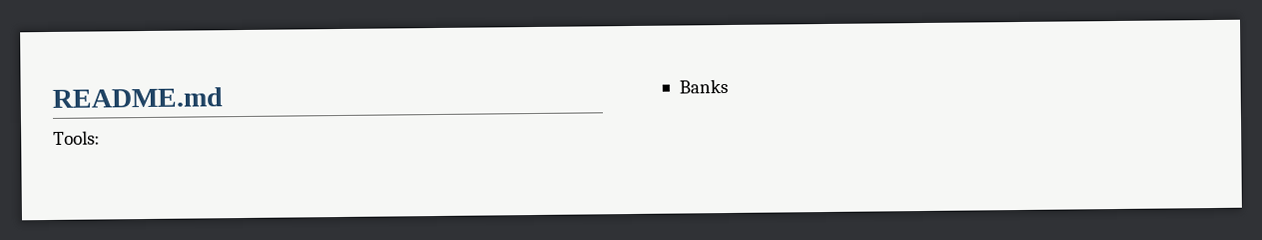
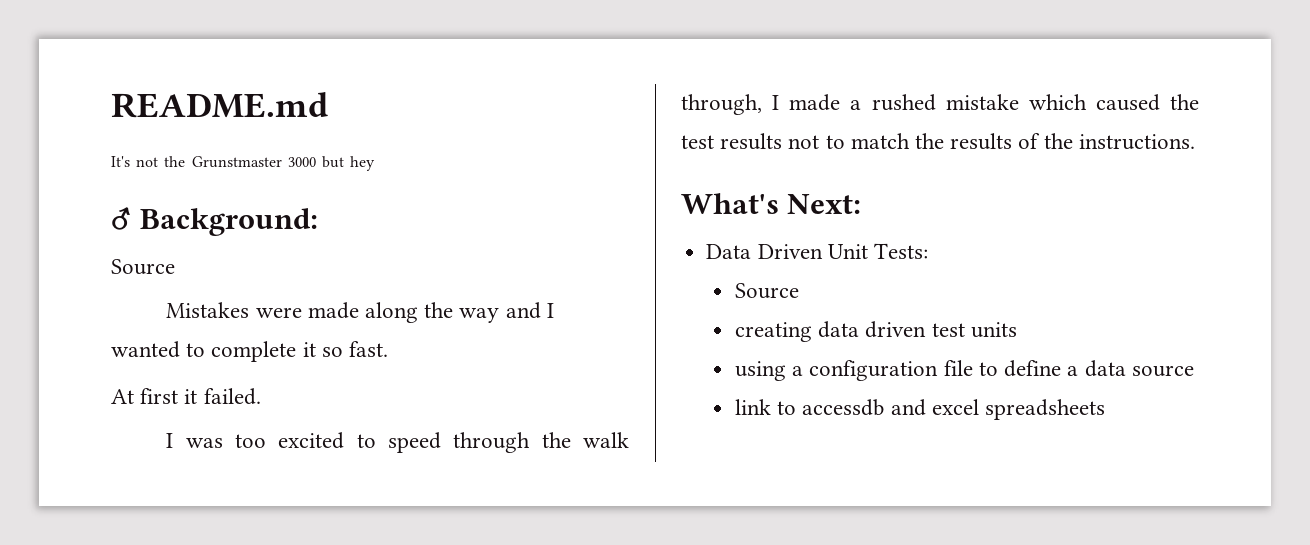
[53,130,100,145] [678,79,728,94] Tools: // Banks -> [111,156,376,171] [111,207,319,236] [111,259,175,275] [166,302,554,323] [111,341,389,362] [111,388,261,405] [166,432,629,453] [681,94,1199,115] [681,133,1195,150] [681,193,862,214] [706,243,928,259] [735,283,800,299] [735,321,1017,342] [735,360,1194,381] [735,399,1106,420] It's not the Grunstmaster 3000 but hey // ♂ Background: // Source // Mistakes were made along the way and I wanted to complete it so fast. // At first it failed. // I was too excited to speed through the walk through, I made a rushed mistake which caused the test results not to match the results of the instructions. // What's Next: // Data Driven Unit Tests: // Source // creating data driven test units // using a configuration file to define a data source // link to accessdb and excel spreadsheets

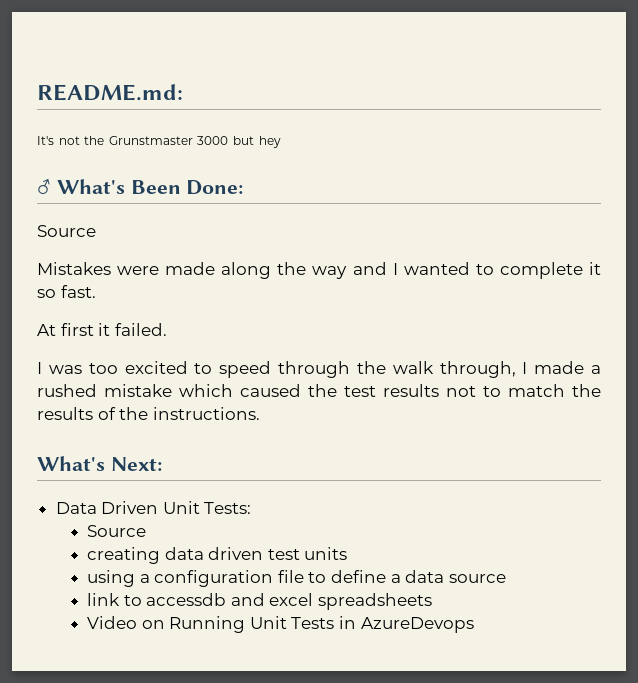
[111,92,328,118] README.md -> [37,84,183,101] README.md:
[140,208,319,236] Background: -> [56,179,244,195] What's Been Done:
(1106, 409) none -> [87,616,474,633] // Video on Running Unit Tests in AzureDevops

